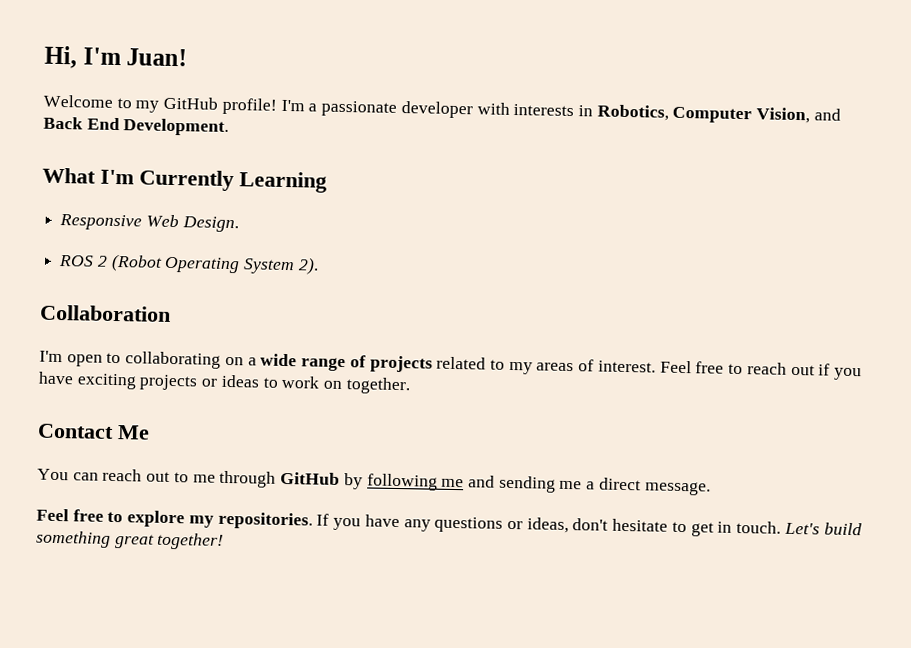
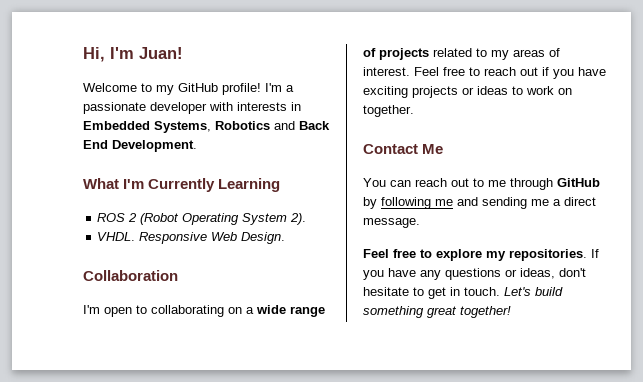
[596,104,811,124] Robotics, Computer Vision, -> [83,121,270,133] Embedded Systems, Robotics
[59,214,239,233] // Responsive Web Design. -> (281, 185) none
(319, 266) none -> [97,232,286,244] // VHDL. Responsive Web Design.

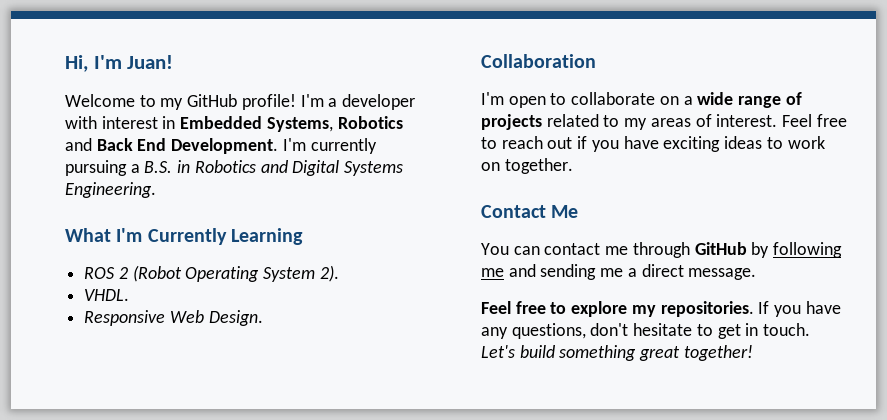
[83,102,146,114] passionate -> (338, 102) none
[237,102,287,111] interests -> [101,116,158,129] interest
(197, 146) none -> [282,138,377,154] [65,160,404,176] [65,182,156,198] I'm currently pursuing a B.S. in Robotics and Digital Systems Engineering.
(136, 236) none -> (130, 295) //
[151,305,224,317] collaborating -> [571,92,656,105] collaborate
[412,86,474,98] projects or -> (721, 144) none
[415,178,484,187] reach out to -> [544,243,601,255] contact
[445,268,555,280] questions or ideas, -> [511,323,586,339] questions,

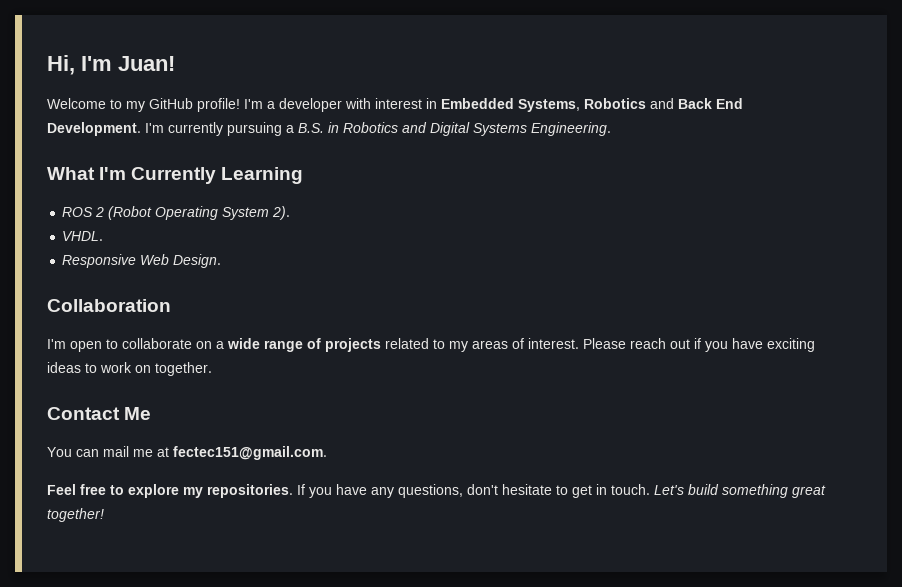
[782,114,847,127] [481,137,497,149] Feel free to -> [583,338,626,349] Please
[544,242,843,258] [481,264,757,280] contact me through GitHub by following me and sending me a direct message. -> [103,446,327,460] mail me at fectec151@gmail.com.

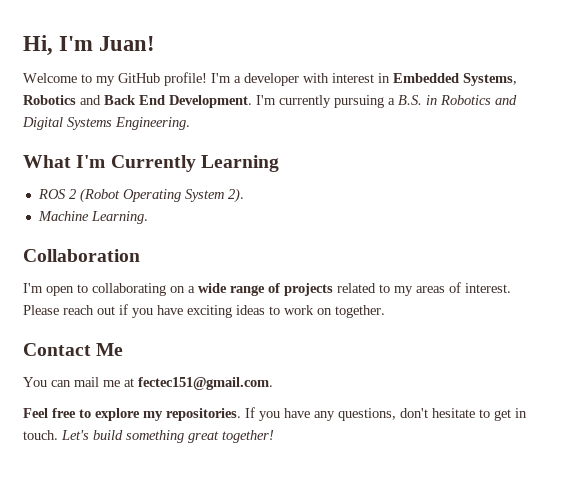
[62,231,104,241] [62,254,222,268] VHDL. // Responsive Web Design. -> [37,211,148,224] Machine Learning.
[122,338,192,349] collaborate -> [92,283,166,296] collaborating

